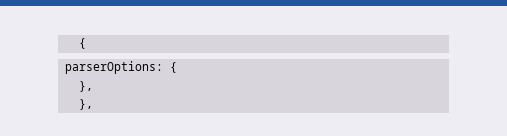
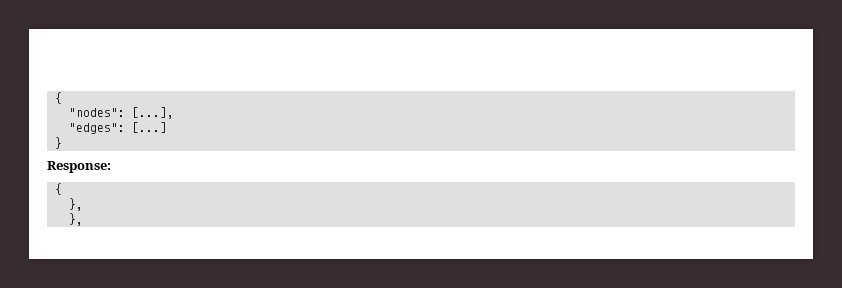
[79,38,87,49] [65,61,164,74] { // parserOptions: -> [54,92,62,104] [68,107,174,119] [68,122,167,134] [54,137,62,149] [47,161,111,173] { // "nodes": [...], // "edges": [...] // } // Response: //

